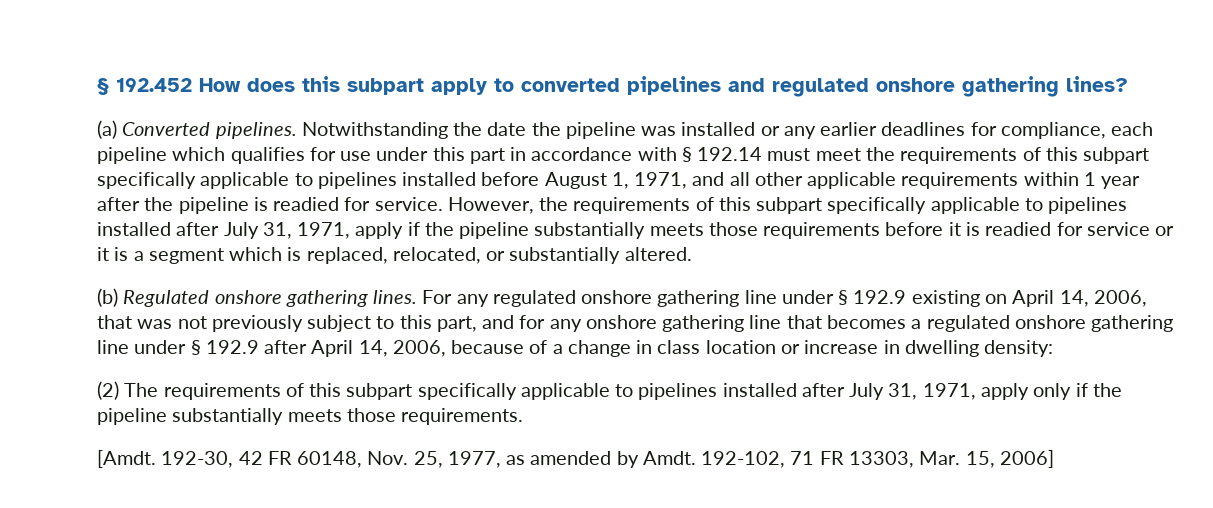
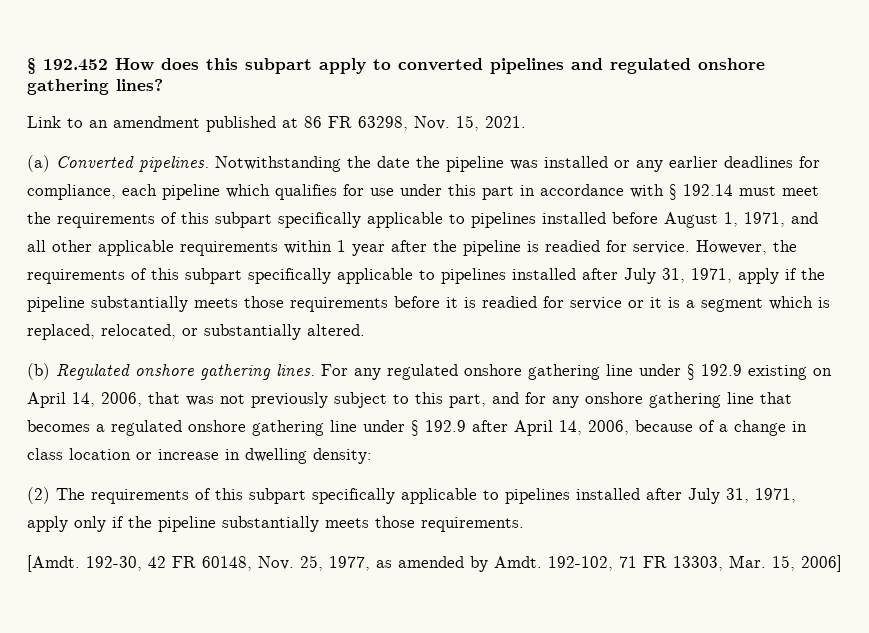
(1128, 84) none -> [27,115,526,132] // Link to an amendment published at 86 FR 63298, Nov. 15, 2021.

